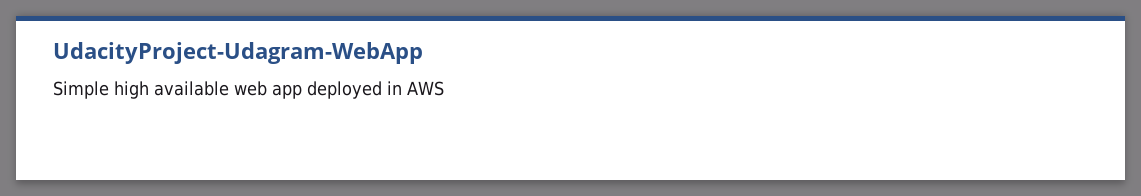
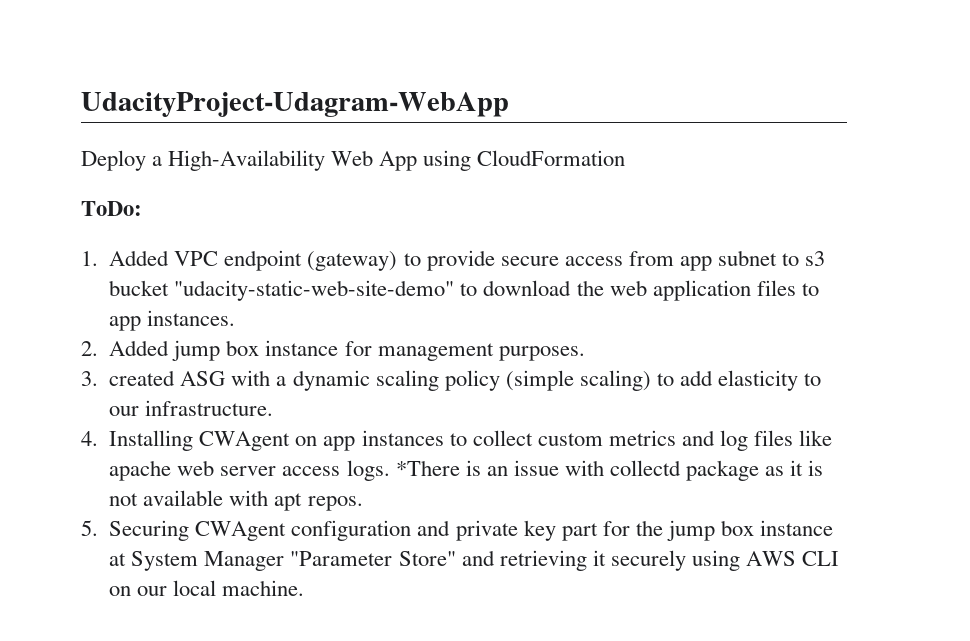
[53,81,444,99] Simple high available web app deployed in AWS -> [81,150,626,171] [81,201,142,216] [81,250,826,271] [109,280,819,301] [109,310,236,331] [81,340,585,361] [81,370,822,391] [109,400,274,416] [81,430,833,451] [109,460,824,481] [109,490,363,511] [81,520,834,541] [109,550,840,571] [109,580,305,596] Deploy a High-Availability Web App using CloudFormation // ToDo: // 1. Added VPC endpoint (gateway) to provide secure access from app subnet to s3 bucket "udacity-static-web-site-demo" to download the web application files to app instances. // 2. Added jump box instance for management purposes. // 3. created ASG with a dynamic scaling policy (simple scaling) to add elasticity to our infrastructure. // 4. Installing CWAgent on app instances to collect custom metrics and log files like apache web server access logs. *There is an issue with collectd package as it is not available with apt repos. // 5. Securing CWAgent configuration and private key part for the jump box instance at System Manager "Parameter Store" and retrieving it securely using AWS CLI on our local machine.

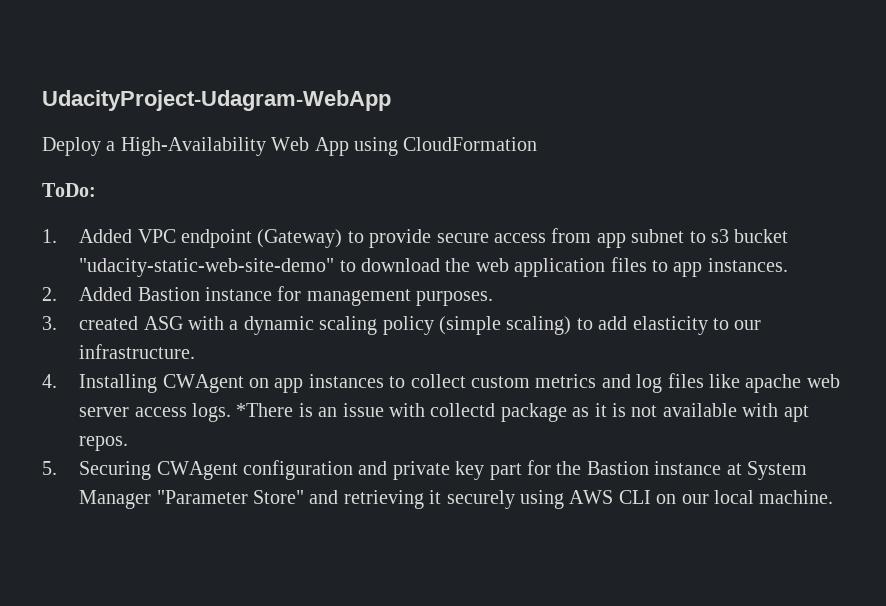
[307,251,398,271] (gateway) -> [257,229,343,248] (Gateway)
[172,340,260,361] jump box -> [137,287,200,301] Bastion
[666,520,755,541] jump box -> [586,461,649,475] Bastion

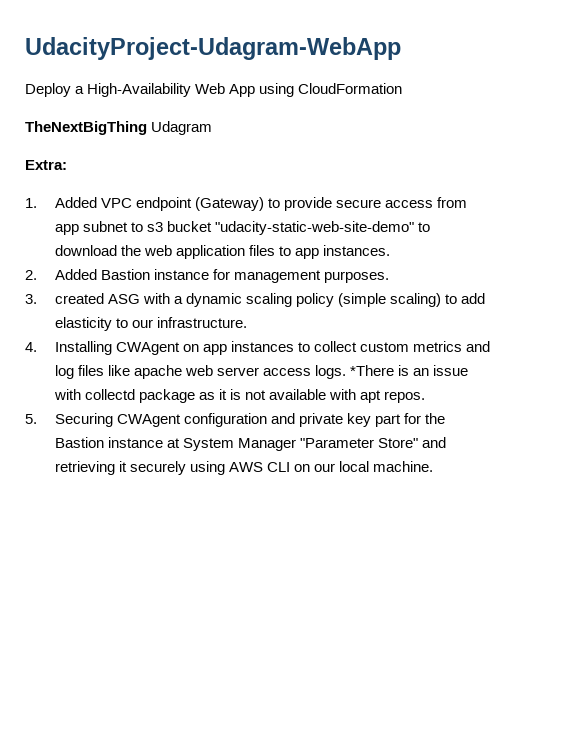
[42,183,96,197] ToDo: -> [25,121,213,135] [25,160,67,170] TheNextBigThing Udagram // Extra:

